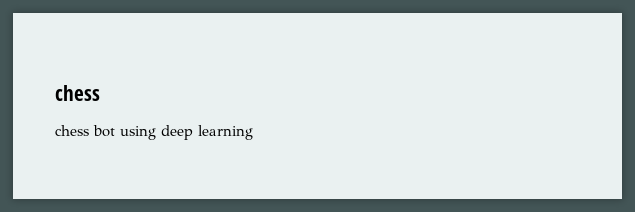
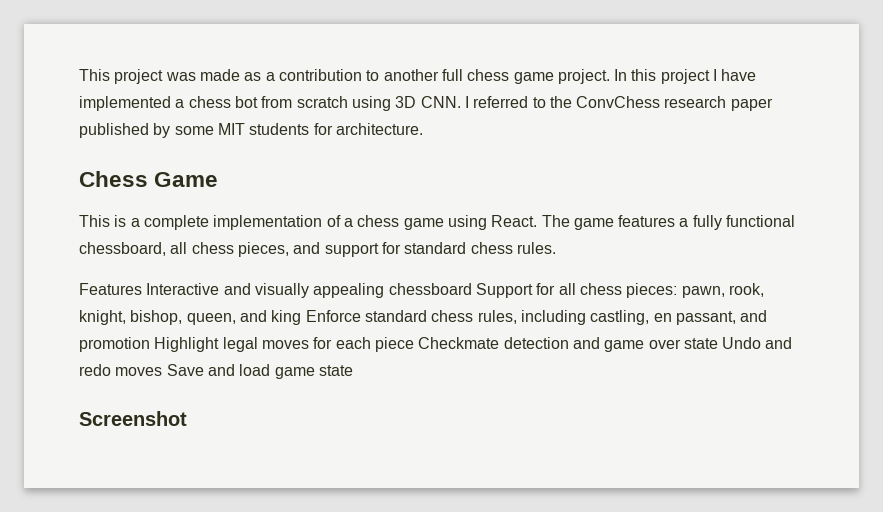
[55,85,100,101] [55,125,253,140] chess // chess bot using deep learning -> [79,69,757,84] [79,96,773,111] [79,123,423,138] [79,171,219,187] [79,215,796,230] [79,242,556,257] [79,283,764,298] [79,310,768,325] [79,337,793,352] [79,364,353,379] [79,411,187,426] This project was made as a contribution to another full chess game project. In this project I have implemented a chess bot from scratch using 3D CNN. I referred to the ConvChess research paper published by some MIT students for architecture. // Chess Game // This is a complete implementation of a chess game using React. The game features a fully functional chessboard, all chess pieces, and support for standard chess rules. // Features Interactive and visually appealing chessboard Support for all chess pieces: pawn, rook, knight, bishop, queen, and king Enforce standard chess rules, including castling, en passant, and promotion Highlight legal moves for each piece Checkmate detection and game over state Undo and redo moves Save and load game state // Screenshot

